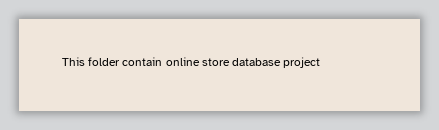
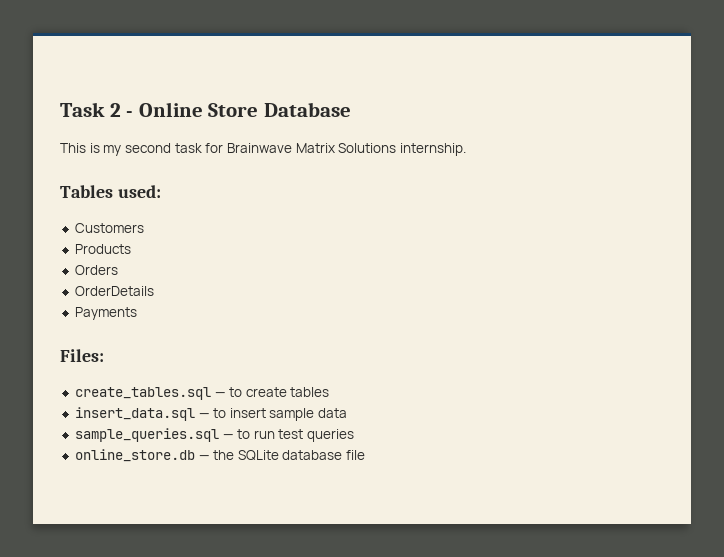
[62,57,321,68] This folder contain online store database project -> [60,102,351,117] [60,143,466,156] [60,185,161,198] [74,223,144,233] [74,244,131,254] [74,265,118,275] [74,286,154,296] [74,307,137,320] [60,349,104,362] [74,387,330,400] [74,407,348,421] [74,428,355,442] [74,449,366,462] Task 2 - Online Store Database // This is my second task for Brainwave Matrix Solutions internship. // Tables used: // Customers // Products // Orders // OrderDetails // Payments // Files: // create_tables.sql — to create tables // insert_data.sql — to insert sample data // sample_queries.sql — to run test queries // online_store.db — the SQLite database file

